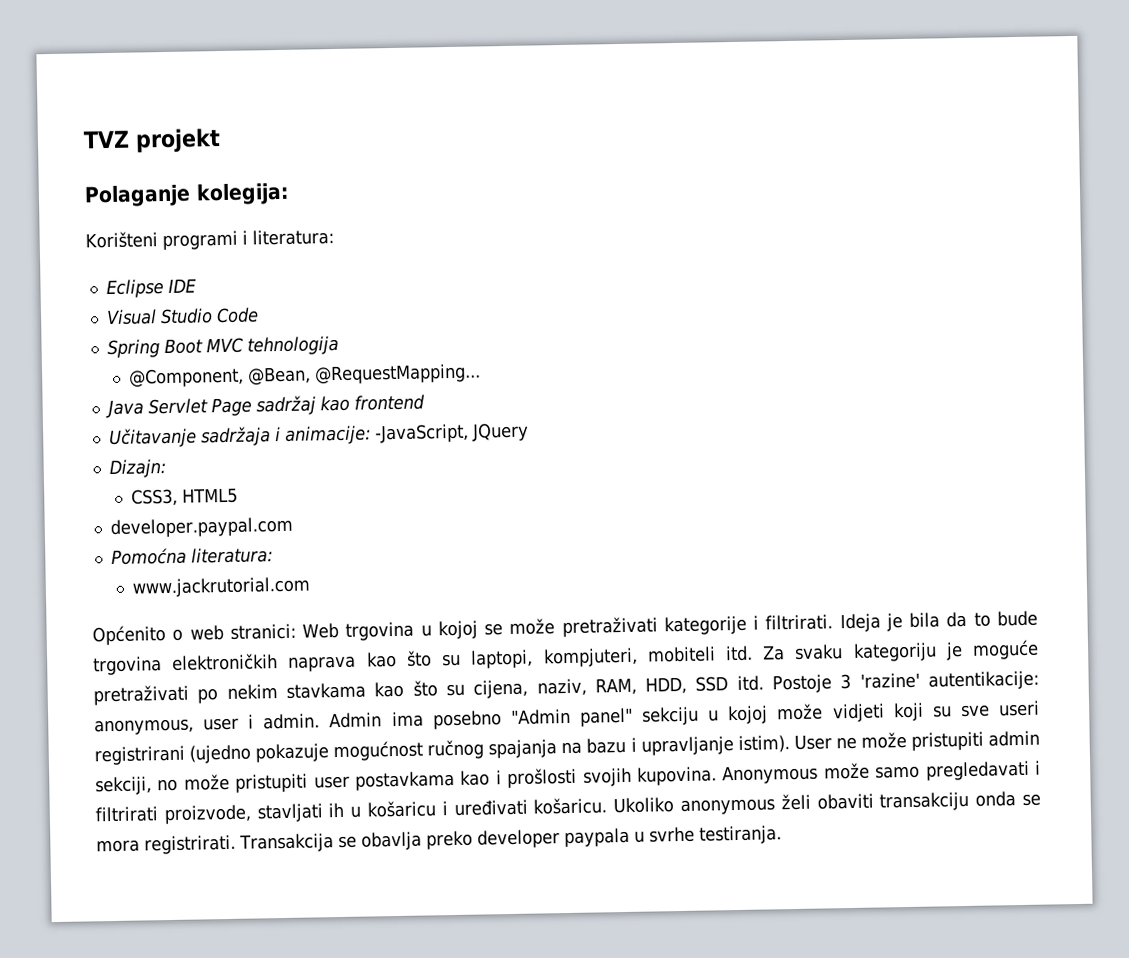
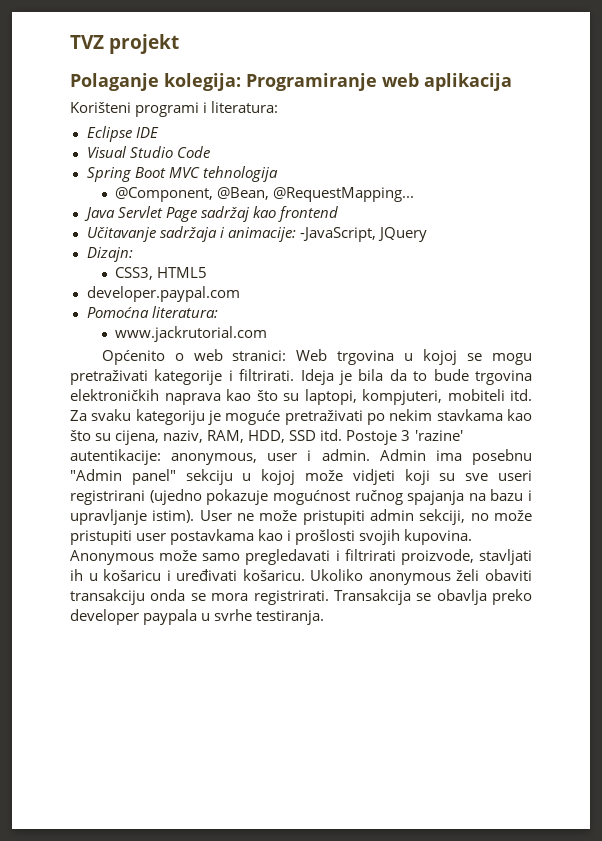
(290, 194) none -> [246,73,512,91] Programiranje web aplikacija
[509,618,556,635] može -> [492,353,532,365] mogu
[432,710,502,730] posebno -> [472,449,532,465] posebnu

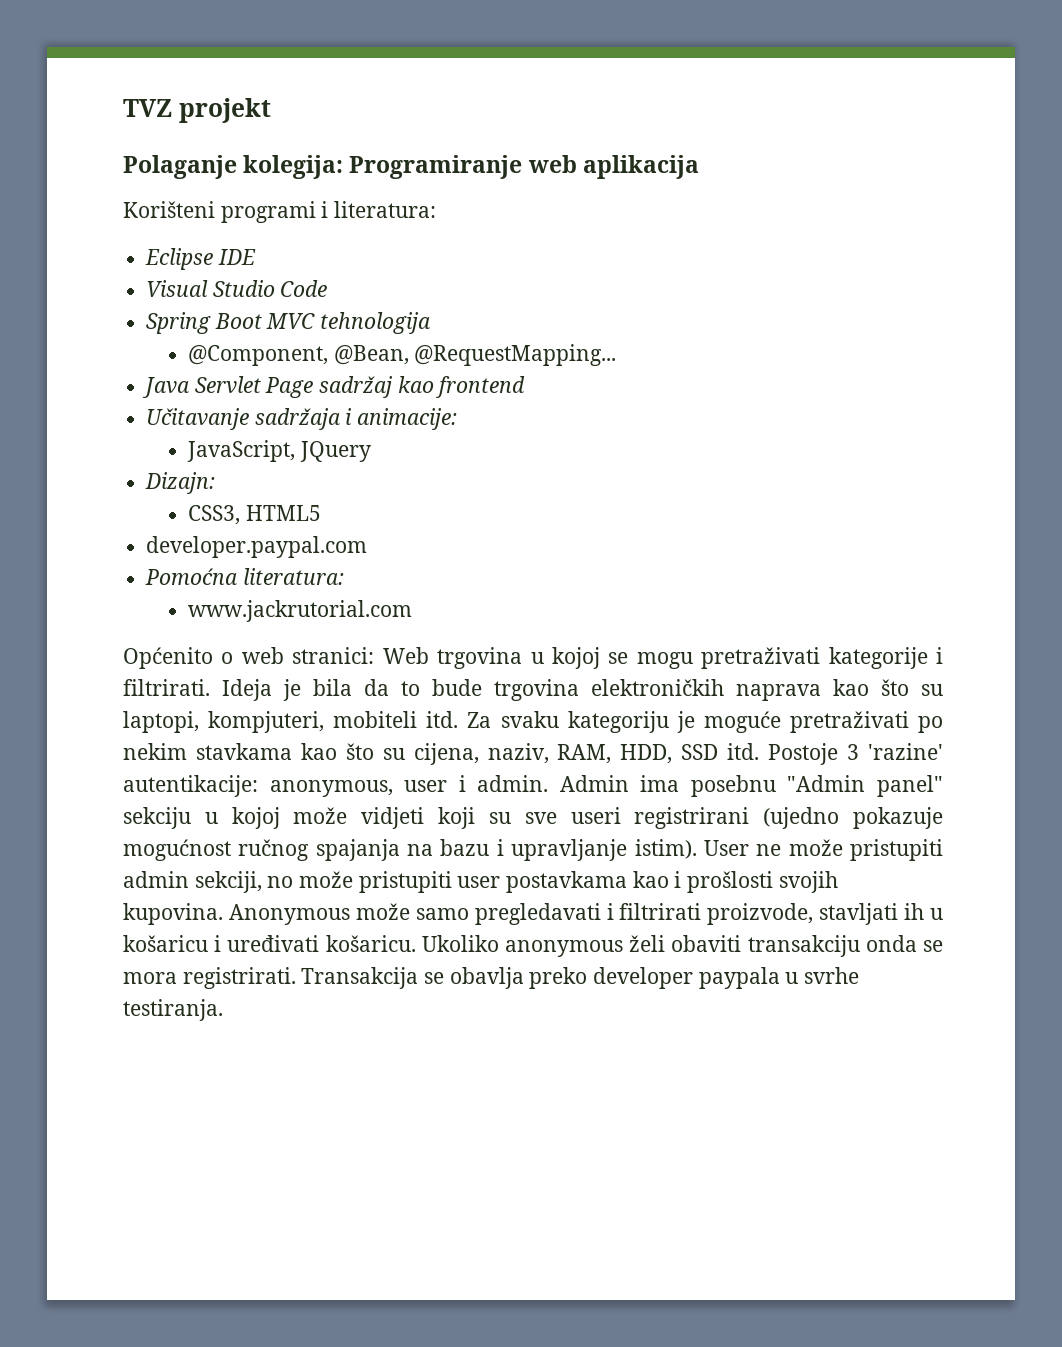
[299,227,376,242] -JavaScript, -> [186,440,295,462] // JavaScript,

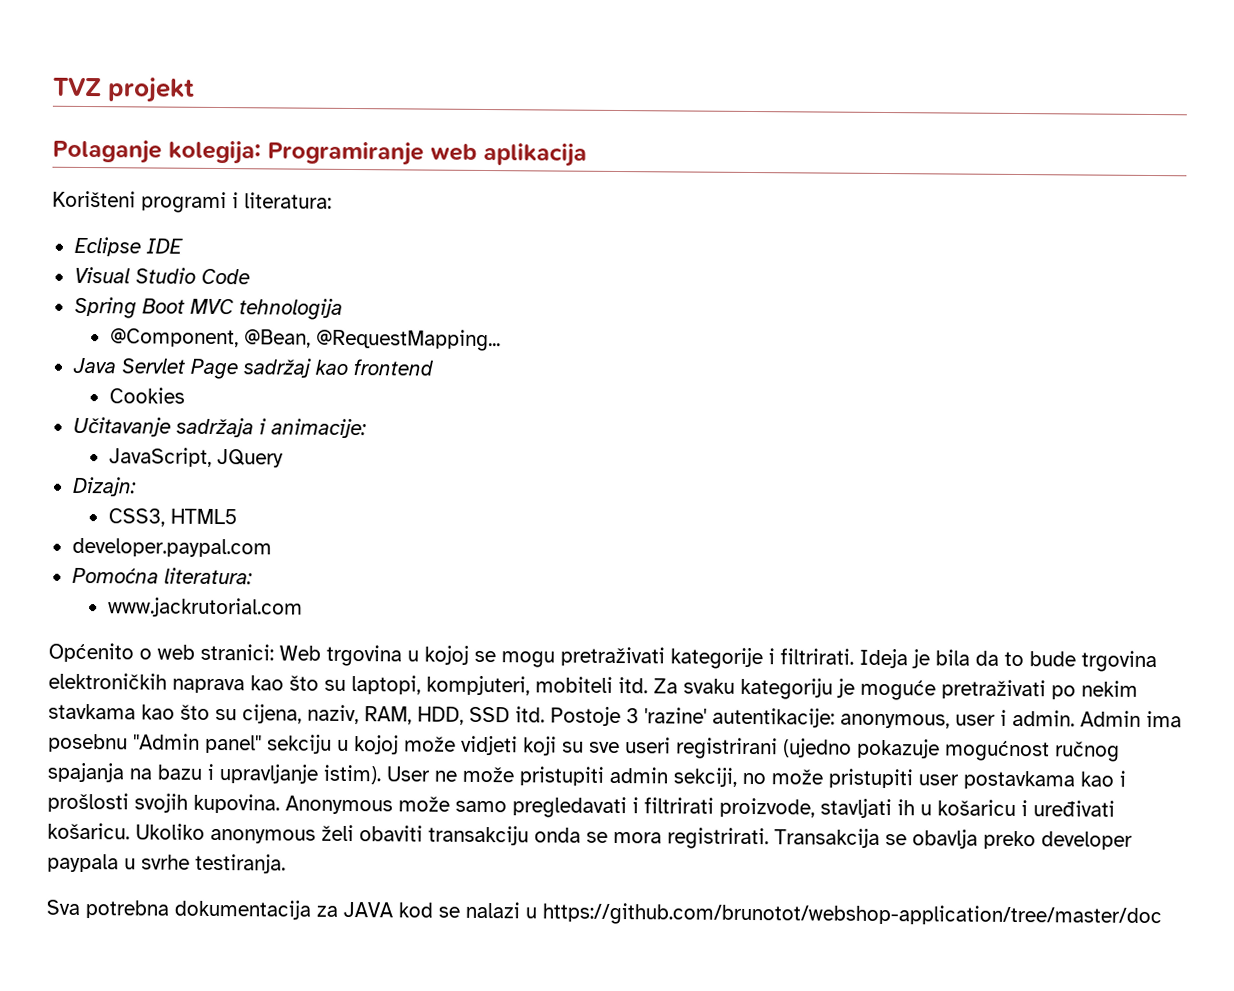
(526, 387) none -> [108,387,185,404] // Cookies
(223, 1010) none -> [46,899,1162,929] // Sva potrebna dokumentacija za JAVA kod se nalazi u https://github.com/brunotot/webshop-application/tree/master/doc

